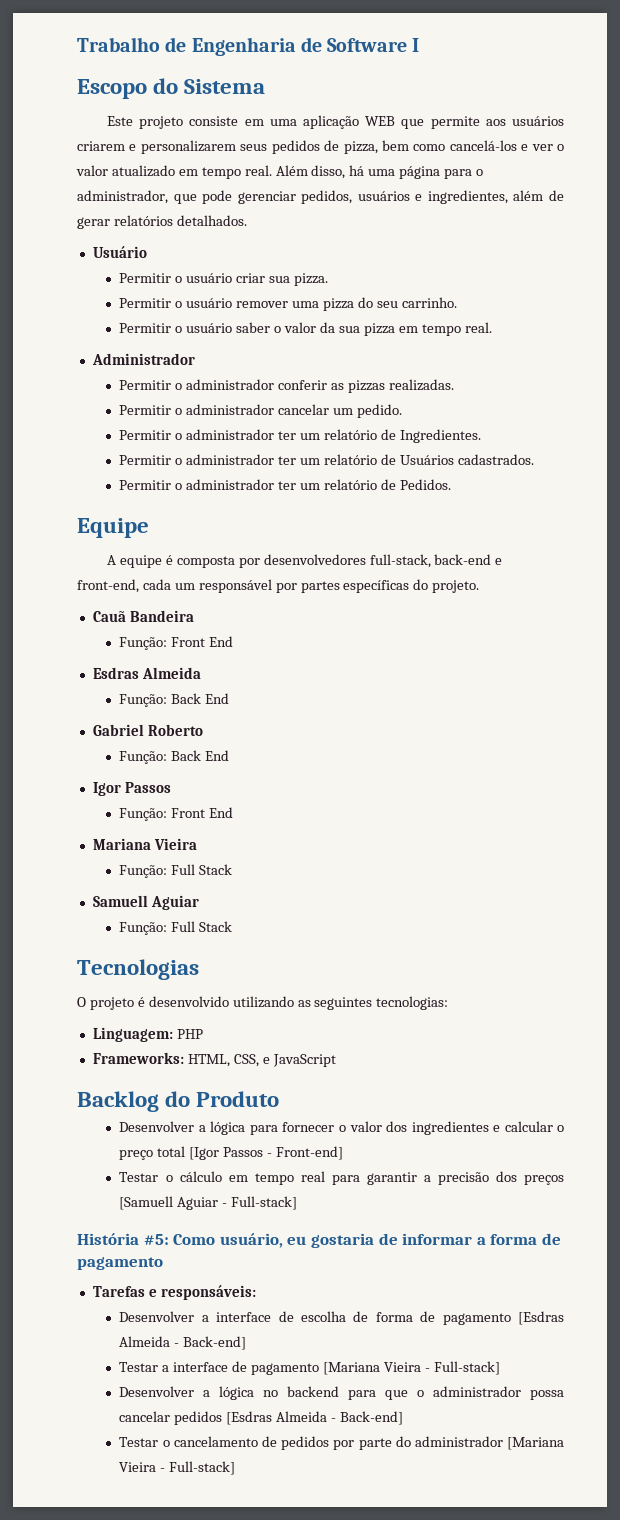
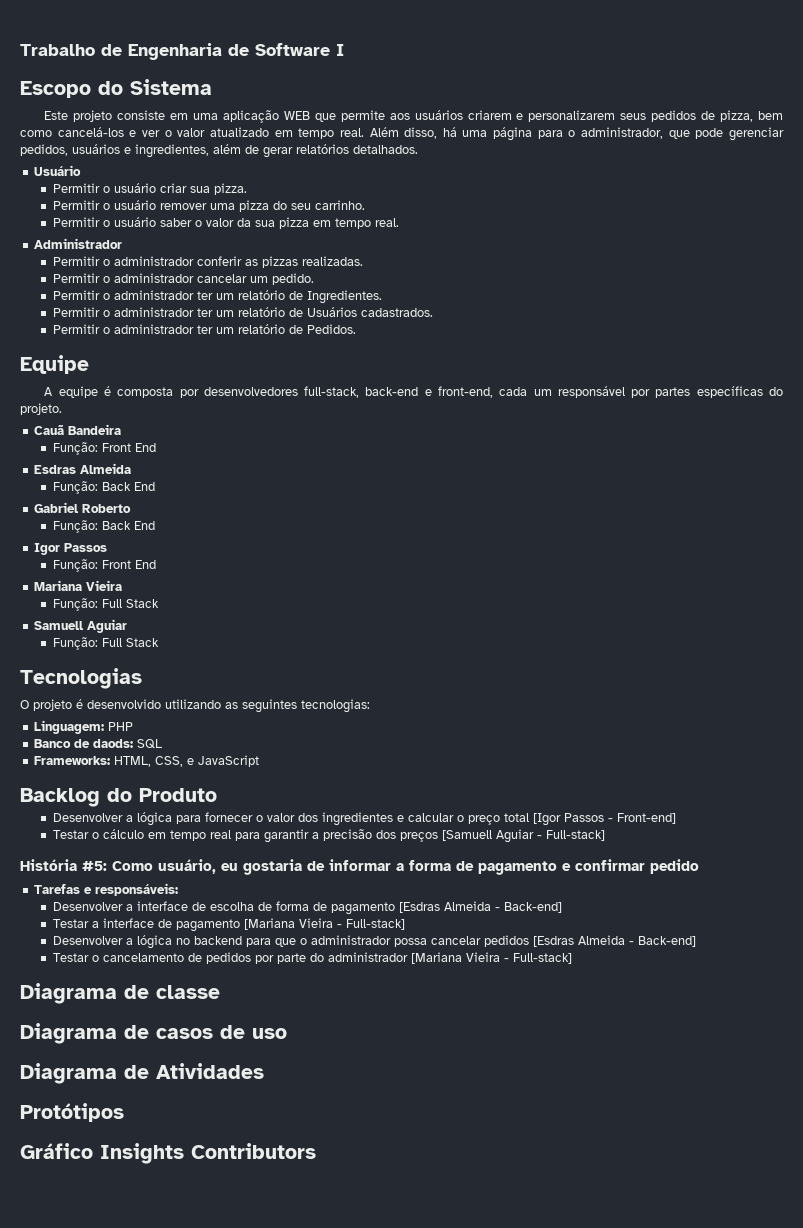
(203, 1034) none -> [34,739,163,749] // Banco de daods: SQL
(163, 1263) none -> [562,859,699,874] e confirmar pedido
(236, 1468) none -> [20,983,220,1004] [20,1023,287,1044] [20,1063,264,1084] [20,1103,124,1122] [20,1143,316,1164] // Diagrama de classe // Diagrama de casos de uso // Diagrama de Atividades // Protótipos // Gráfico Insights Contributors

